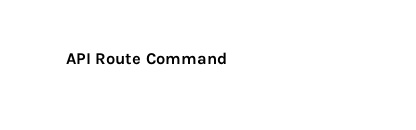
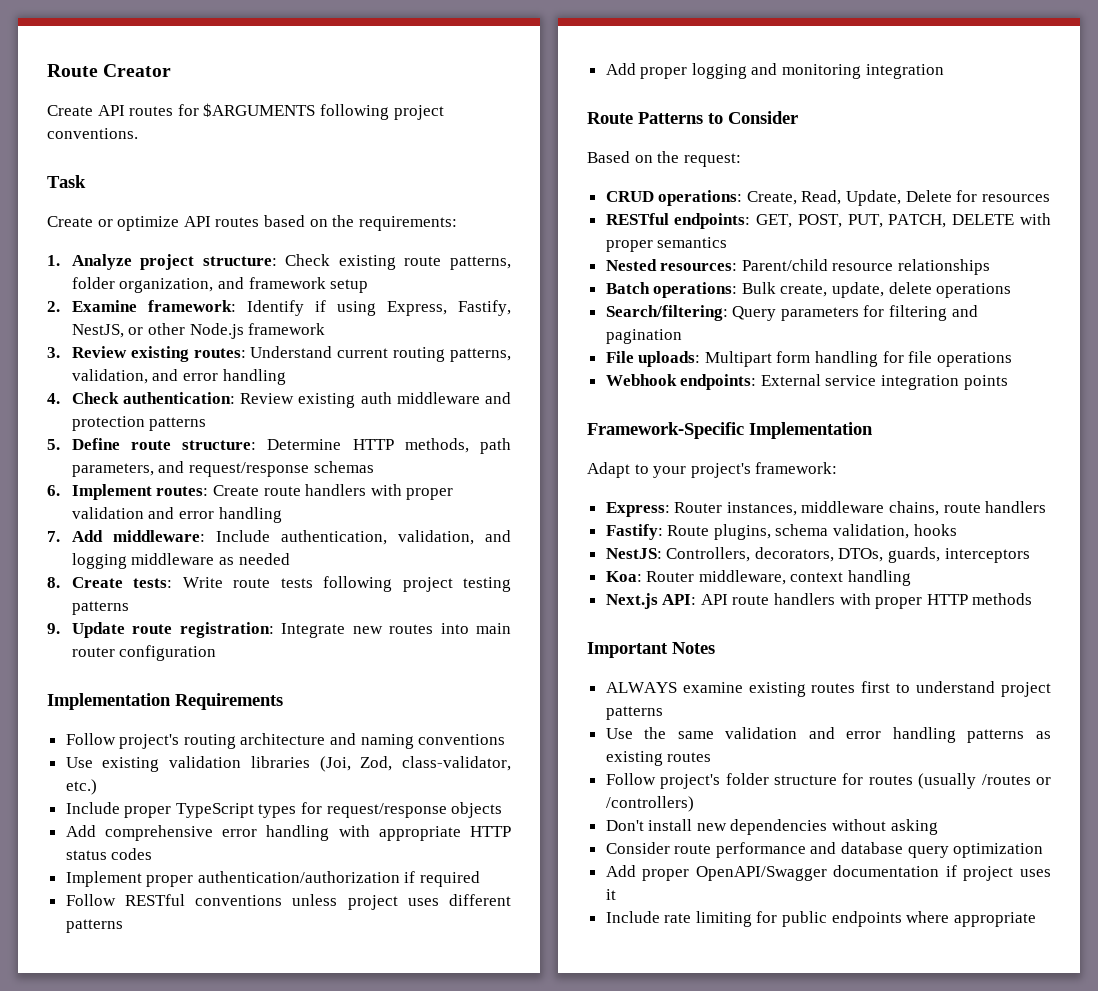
[66,52,227,65] API Route Command -> [47,64,172,77] [47,103,444,120] [47,128,138,139] [47,175,86,188] [47,215,457,231] [47,254,511,270] [71,277,369,293] [47,300,511,316] [71,323,326,339] [47,346,511,362] [71,369,286,385] [47,392,511,408] [71,416,207,431] [47,438,511,454] [71,461,374,477] [47,484,454,500] [71,507,282,523] [47,530,511,545] [71,553,290,569] [47,576,511,592] [71,601,129,615] [47,622,511,638] [71,645,217,661] [47,693,283,710] [65,733,506,749] [65,756,511,772] [65,779,97,795] [65,802,503,818] [65,825,511,841] [65,848,153,860] [65,871,481,887] [65,894,511,910] [65,919,123,933] [605,63,944,79] [587,111,798,124] [587,151,741,167] [605,190,1050,206] [605,213,1051,229] [605,237,728,252] [605,259,991,275] [605,282,1012,298] [605,305,978,321] [605,329,682,344] [605,351,1012,367] [605,374,1008,390] [587,422,873,439] [587,462,838,478] [605,501,1047,517] [605,524,957,540] [605,547,1030,563] [605,570,912,586] [605,593,1033,609] [587,642,715,658] [605,681,1051,697] [605,706,663,720] [605,727,1051,743] [605,751,712,766] [605,773,1051,789] [605,796,694,812] [605,819,938,835] [605,842,1044,858] [605,865,1051,881] [605,889,616,900] [605,911,1036,927] Route Creator // Create API routes for $ARGUMENTS following project conventions. // Task // Create or optimize API routes based on the requirements: // 1. Analyze project structure: Check existing route patterns, folder organization, and framework setup // 2. Examine framework: Identify if using Express, Fastify, NestJS, or other Node.js framework // 3. Review existing routes: Understand current routing patterns, validation, and error handling // 4. Check authentication: Review existing auth middleware and protection patterns // 5. Define route structure: Determine HTTP methods, path parameters, and request/response schemas // 6. Implement routes: Create route handlers with proper validation and error handling // 7. Add middleware: Include authentication, validation, and logging middleware as needed // 8. Create tests: Write route tests following project testing patterns // 9. Update route registration: Integrate new routes into main router configuration // Implementation Requirements // Follow project's routing architecture and naming conventions // Use existing validation libraries (Joi, Zod, class-validator, etc.) // Include proper TypeScript types for request/response objects // Add comprehensive error handling with appropriate HTTP status codes // Implement proper authentication/authorization if required // Follow RESTful conventions unless project uses different patterns // Add proper logging and monitoring integration // Route Patterns to Consider // Based on the request: // CRUD operations: Create, Read, Update, Delete for resources // RESTful endpoints: GET, POST, PUT, PATCH, DELETE with proper semantics // Nested resources: Parent/child resource relationships // Batch operations: Bulk create, update, delete operations // Search/filtering: Query parameters for filtering and pagination // File uploads: Multipart form handling for file operations // Webhook endpoints: External service integration points // Framework-Specific Implementation // Adapt to your project's framework: // Express: Router instances, middleware chains, route handlers // Fastify: Route plugins, schema validation, hooks // NestJS: Controllers, decorators, DTOs, guards, interceptors // Koa: Router middleware, context handling // Next.js API: API route handlers with proper HTTP methods // Important Notes // ALWAYS examine existing routes first to understand project patterns // Use the same validation and error handling patterns as existing routes // Follow project's folder structure for routes (usually /routes or /controllers) // Don't install new dependencies without asking // Consider route performance and database query optimization // Add proper OpenAPI/Swagger documentation if project uses it // Include rate limiting for public endpoints where appropriate

